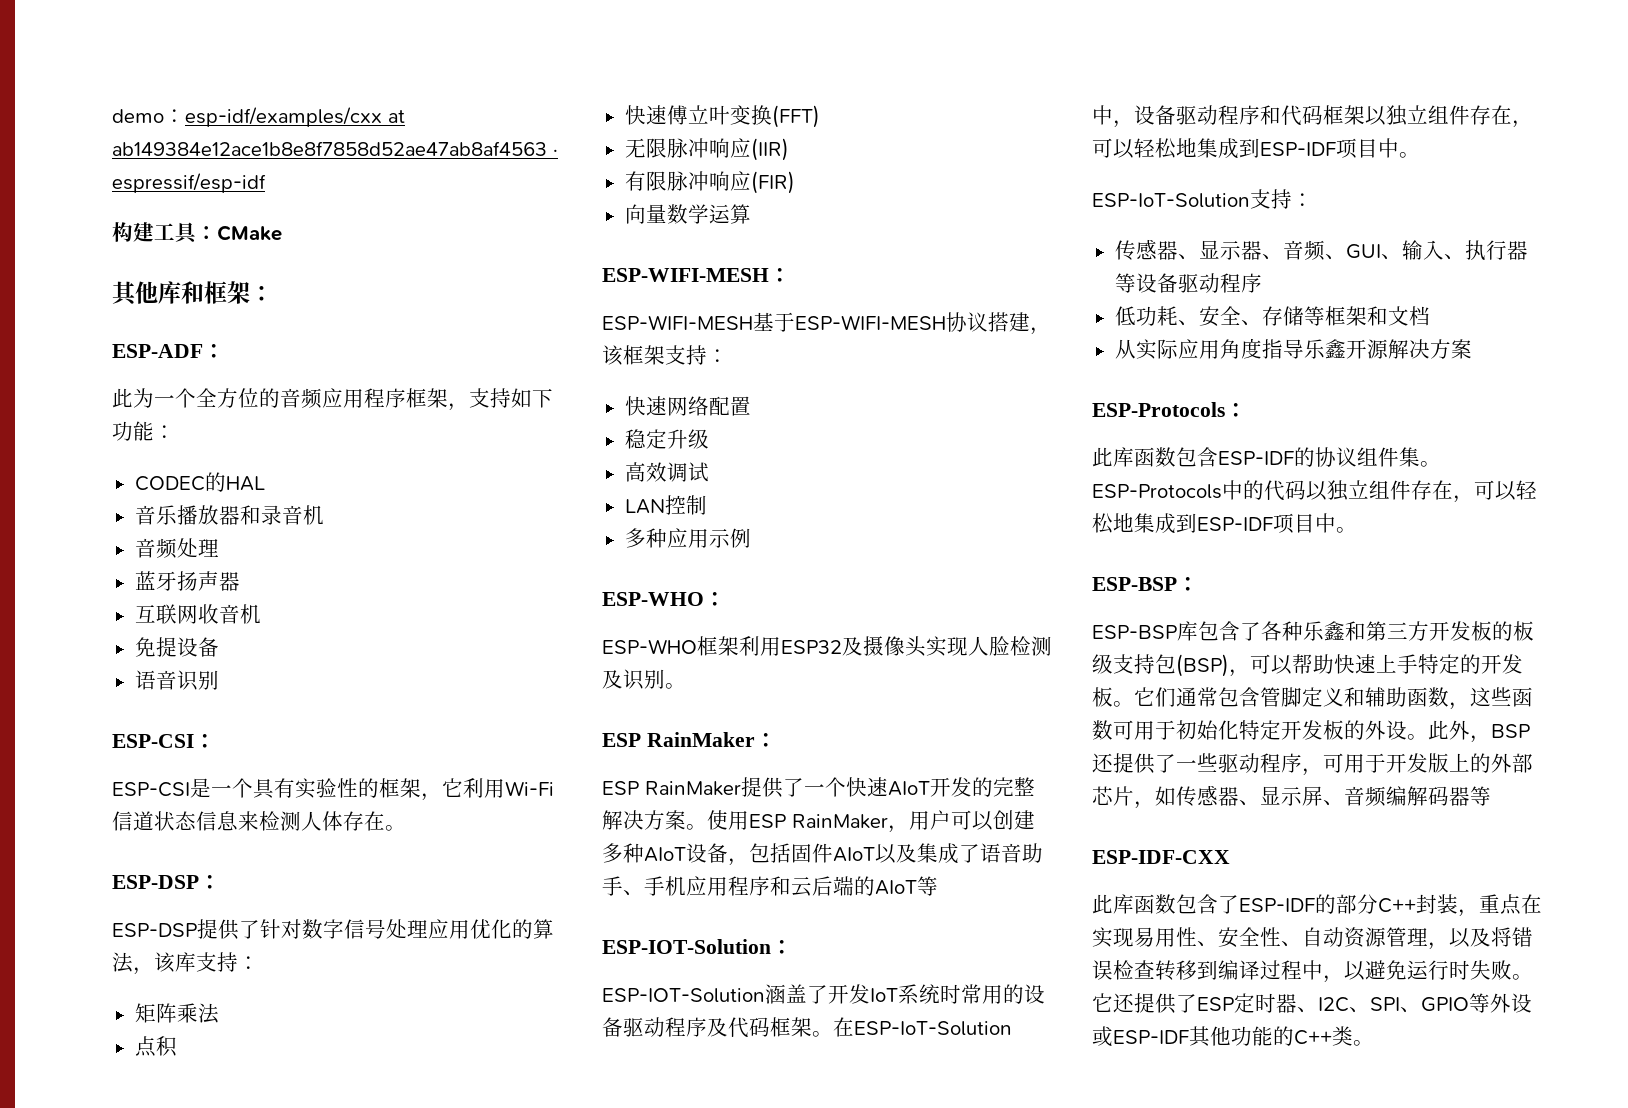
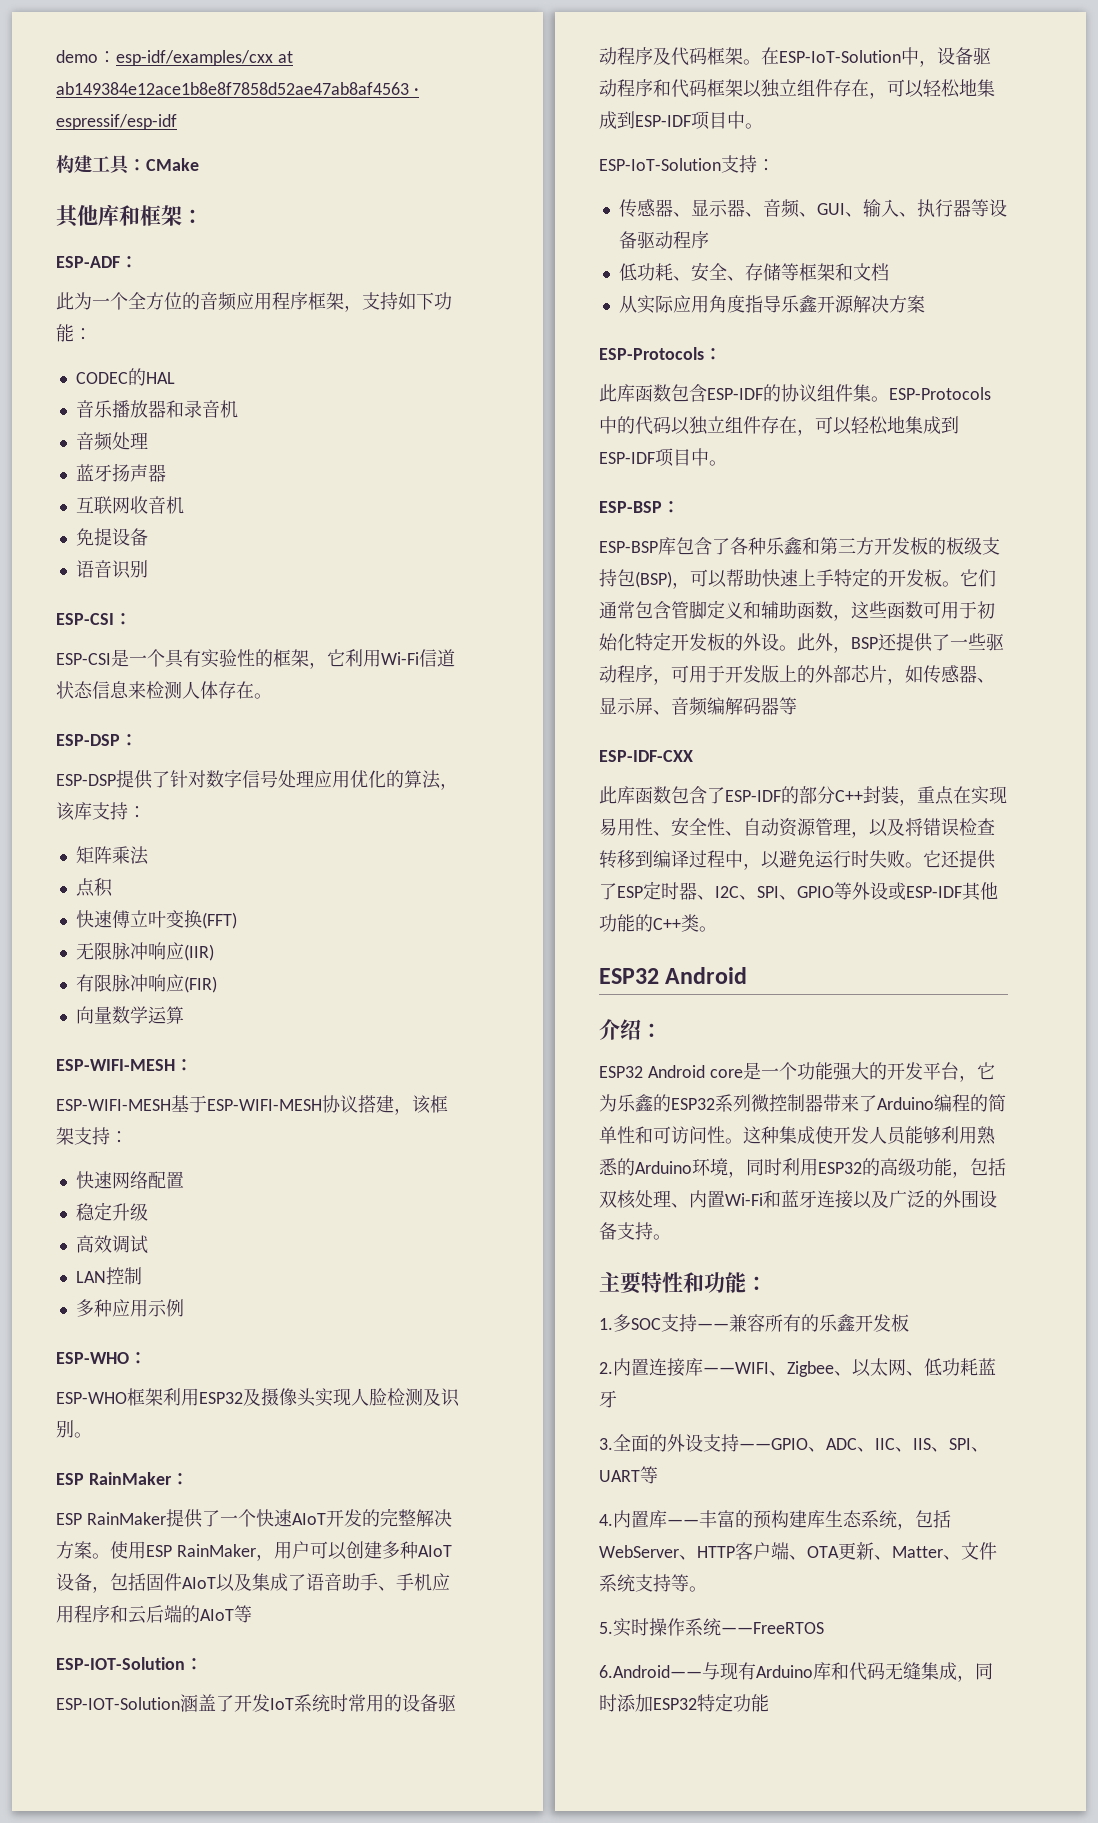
(1374, 1043) none -> [599,967,748,984] [599,1019,662,1040] [599,1062,995,1082] [599,1094,1006,1112] [599,1126,996,1145] [599,1158,1006,1178] [599,1190,997,1209] [599,1222,671,1240] [599,1271,767,1294] [599,1314,909,1332] [599,1358,996,1377] [599,1390,617,1408] [599,1434,989,1452] [599,1466,658,1484] [599,1510,951,1530] [599,1542,997,1560] [599,1574,707,1592] [599,1618,824,1637] [599,1662,993,1682] [599,1693,769,1712] // ESP32 Android // 介绍： // ESP32 Android core是一个功能强大的开发平台，它为乐鑫的ESP32系列微控制器带来了Arduino编程的简单性和可访问性。这种集成使开发人员能够利用熟悉的Arduino环境，同时利用ESP32的高级功能，包括双核处理、内置Wi-Fi和蓝牙连接以及广泛的外围设备支持。 // 主要特性和功能： // 1.多SOC支持——兼容所有的乐鑫开发板 // 2.内置连接库——WIFI、Zigbee、以太网、低功耗蓝牙 // 3.全面的外设支持——GPIO、ADC、IIC、IIS、SPI、UART等 // 4.内置库——丰富的预构建库生态系统，包括WebServer、HTTP客户端、OTA更新、Matter、文件系统支持等。 // 5.实时操作系统——FreeRTOS // 6.Android——与现有Arduino库和代码无缝集成，同时添加ESP32特定功能

